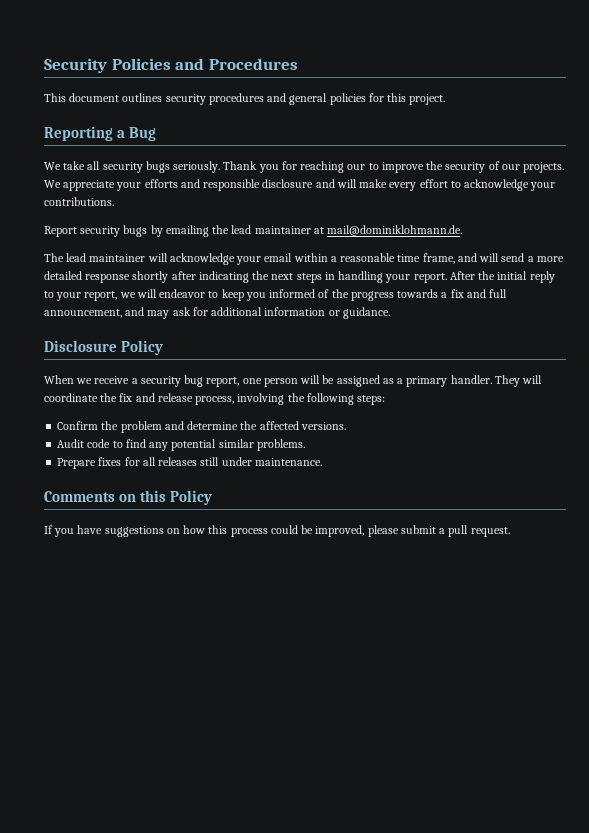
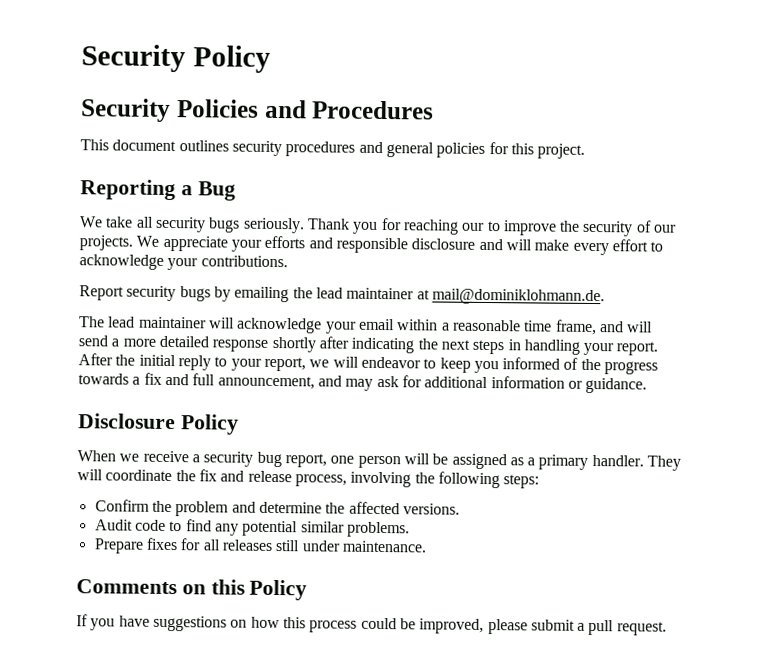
[44,58,107,73] Security -> [81,44,271,73] [80,98,171,123] Security Policy // Security

